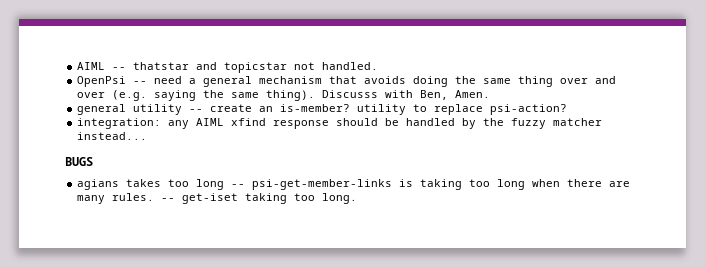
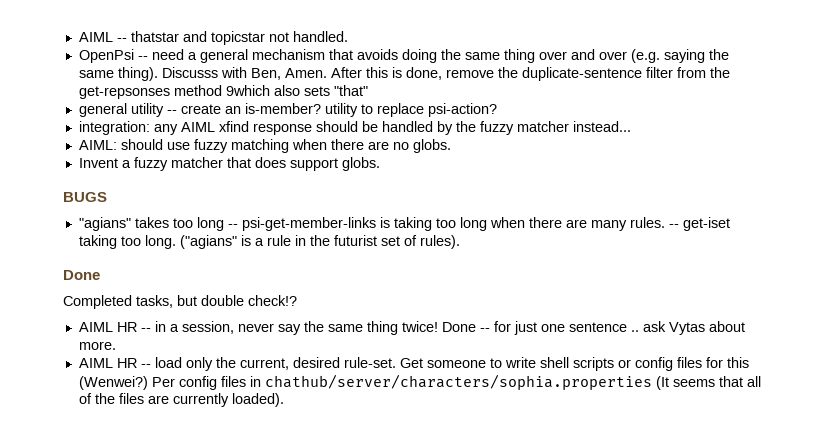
(491, 94) none -> [330,67,730,81] [78,85,368,99] After this is done, remove the duplicate-sentence filter from the get-repsonses method 9which also sets "that"
(148, 136) none -> [78,139,451,153] [78,157,380,171] // AIML: should use fuzzy matching when there are no globs. // Invent a fuzzy matcher that does support globs.
[77,179,120,190] agians -> [78,217,131,231] "agians"
(358, 198) none -> [179,235,460,249] [63,270,100,280] [63,295,297,309] [78,321,745,335] [78,341,116,350] [78,357,749,371] [78,374,761,390] [78,393,284,407] ("agians" is a rule in the futurist set of rules). // Done // Completed tasks, but double check!? // AIML HR -- in a session, never say the same thing twice! Done -- for just one sentence .. ask Vytas about more. // AIML HR -- load only the current, desired rule-set. Get someone to write shell scripts or config files for this (Wenwei?) Per config files in chathub/server/characters/sophia.properties (It seems that all of the files are currently loaded).

